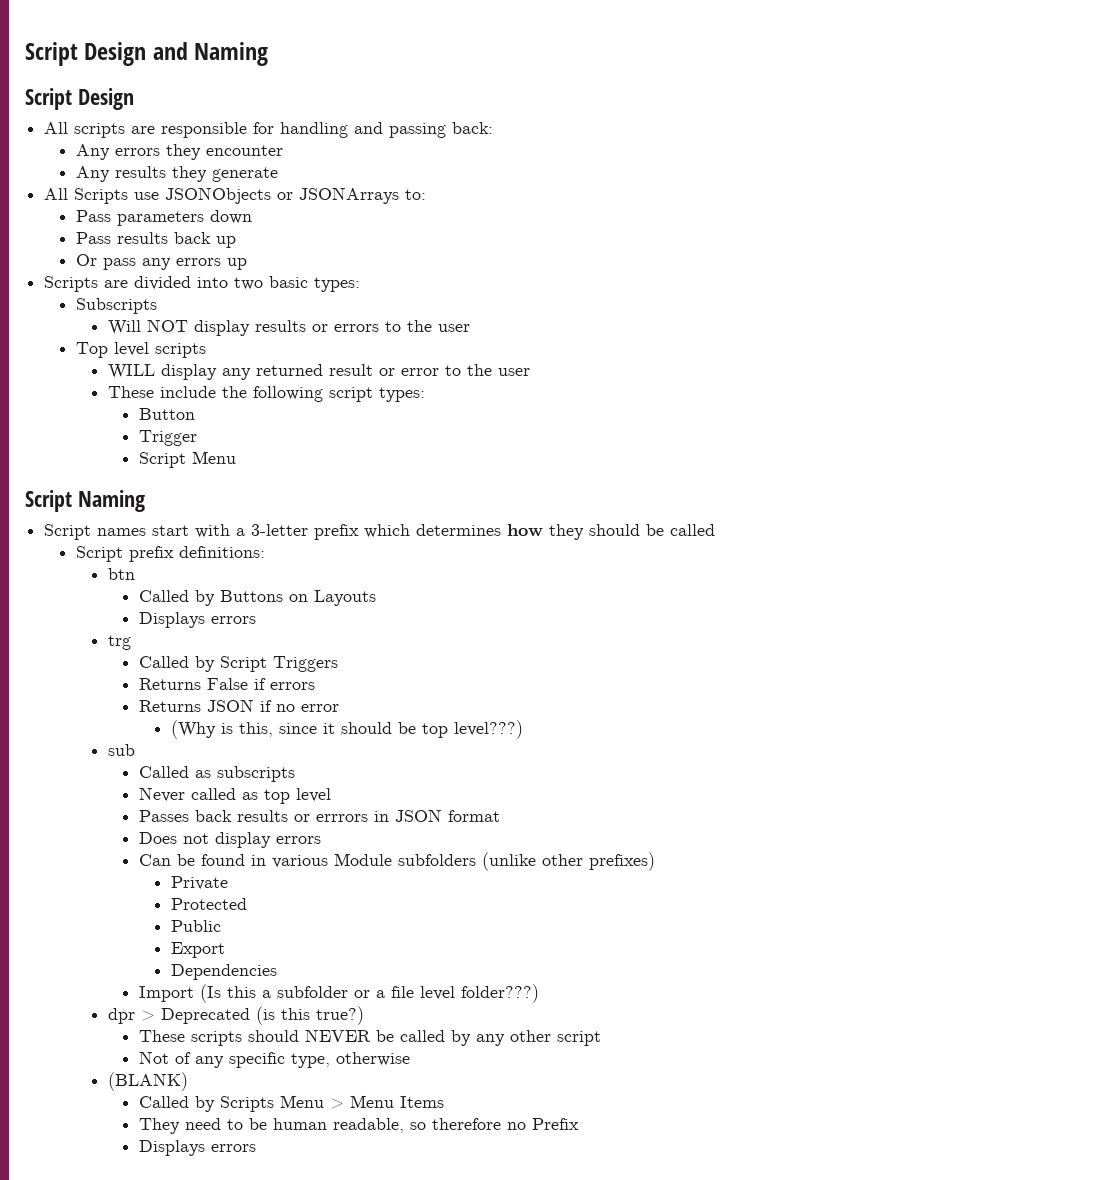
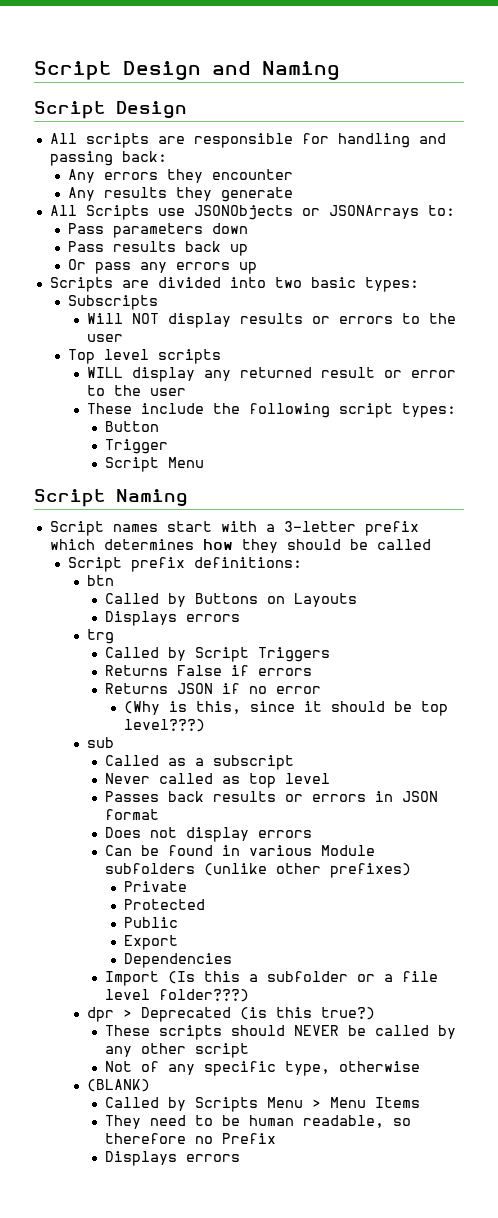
[217,766,296,782] subscripts -> [195,755,295,770] a subscript
[316,814,369,822] errrors -> [312,794,367,802] errors

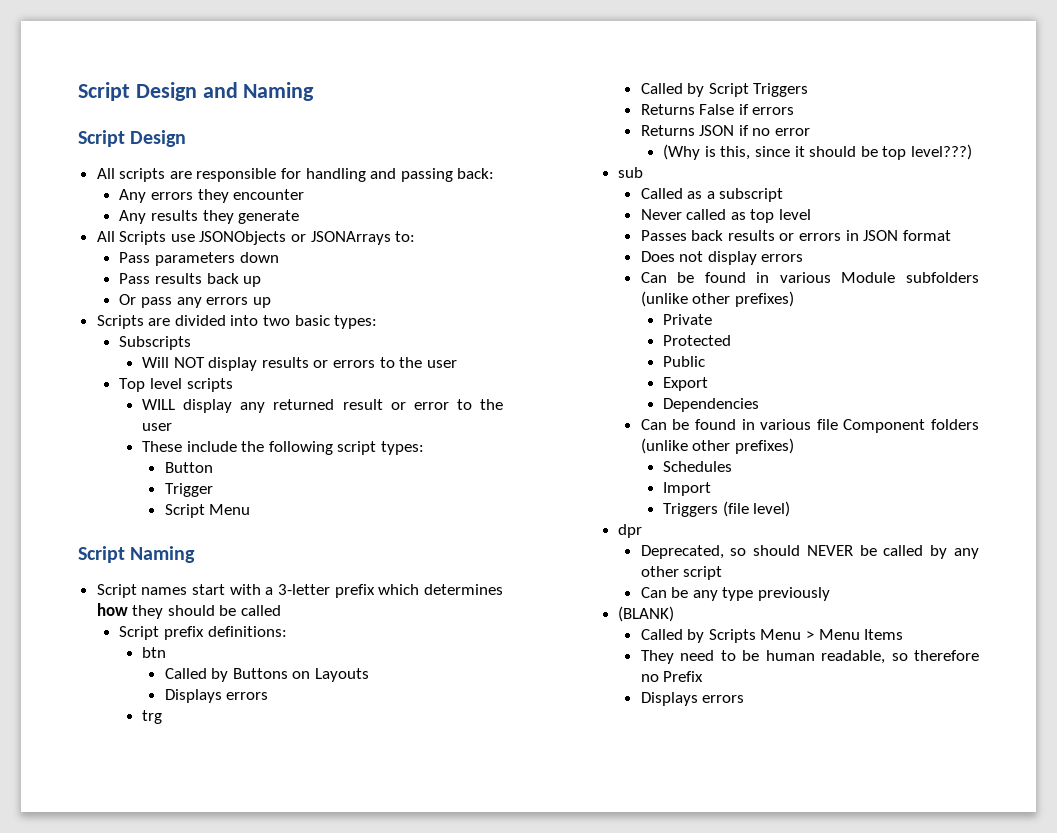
[105,971,439,986] [105,989,250,1002] [86,1007,375,1022] [105,1025,223,1040] Import (Is this a subfolder or a file level folder???) // dpr > Deprecated (is this true?) // These scripts -> [640,419,979,433] [640,438,794,454] [663,461,733,472] [663,482,712,496] [663,501,791,517] [617,524,642,538] [640,545,747,559] Can be found in various file Component folders (unlike other prefixes) // Schedules // Import // Triggers (file level) // dpr // Deprecated, so
[105,1061,421,1076] Not of any specific type, otherwise -> [640,587,831,601] Can be any type previously

